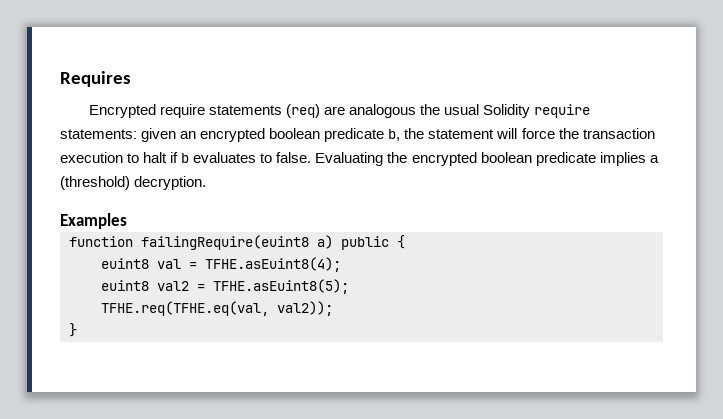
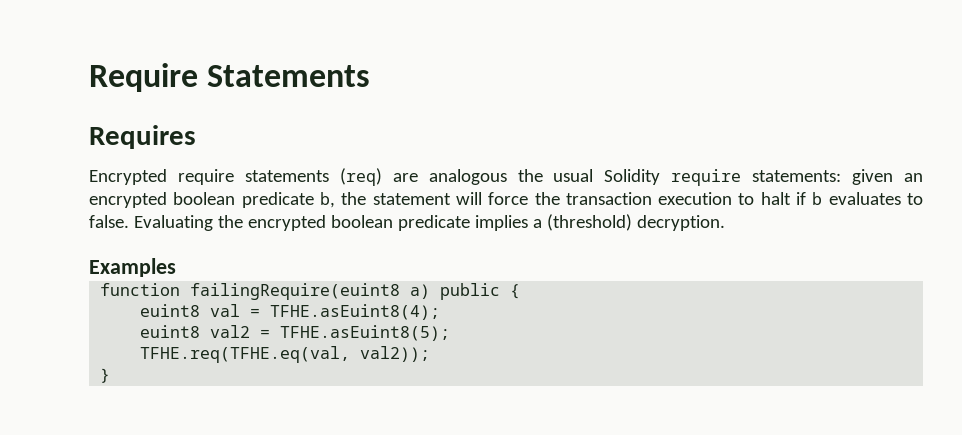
(60, 79) none -> [89,63,371,92] Require Statements //

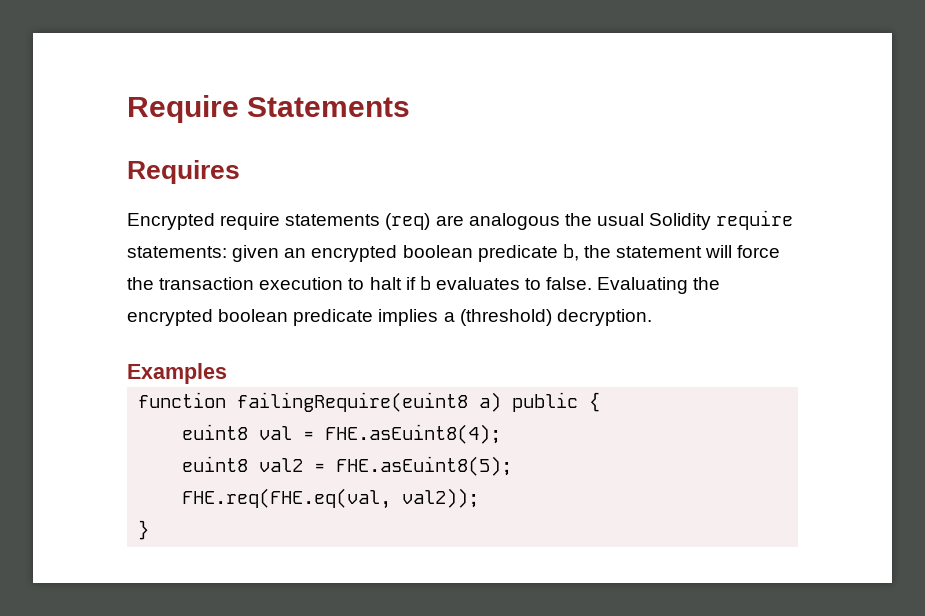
[270,304,441,320] TFHE.asEuint8(4); -> [325,424,502,444] FHE.asEuint8(4);
[280,325,451,341] [140,346,351,363] TFHE.asEuint8(5); // TFHE.req(TFHE.eq(val, -> [336,456,513,476] [182,488,392,509] FHE.asEuint8(5); // FHE.req(FHE.eq(val,

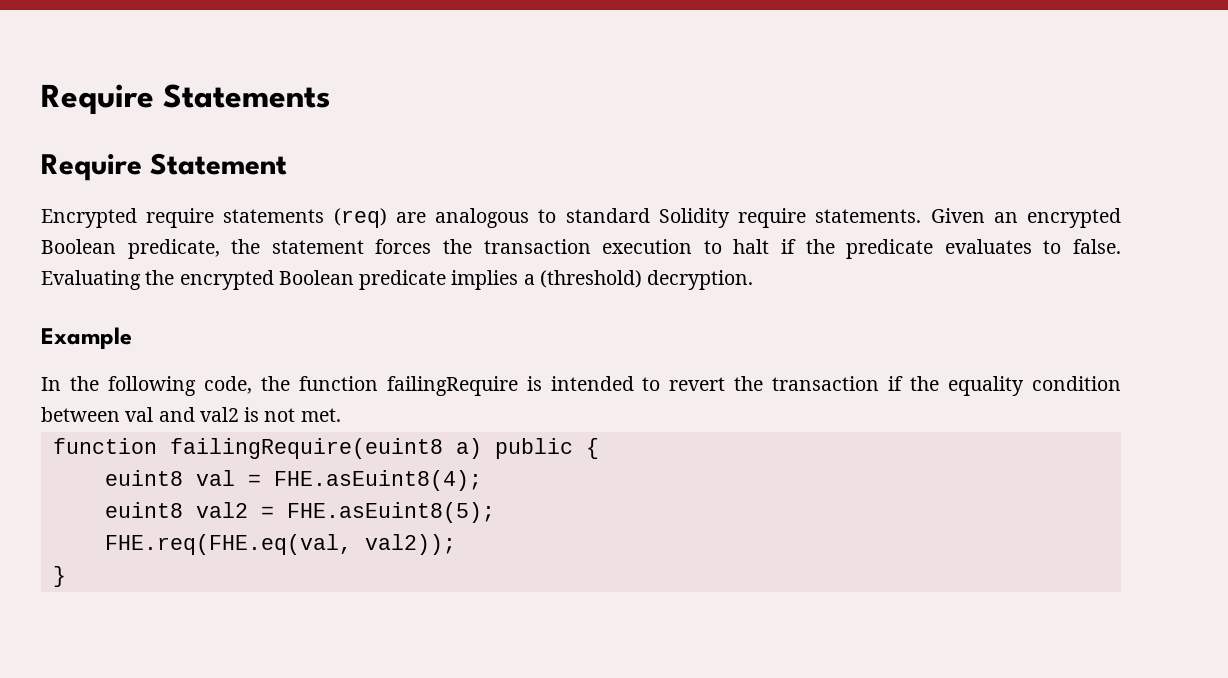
[127,160,240,184] Requires -> [41,153,288,181] Require Statement
[564,210,794,230] [127,244,781,262] the usual Solidity require statements: given an encrypted boolean predicate b, the statement will force -> [538,208,1122,228] [41,239,432,259] to standard Solidity require statements. Given an encrypted Boolean predicate, the statement forces
[419,276,431,290] b -> [805,239,934,259] the predicate
[218,309,289,322] boolean -> [278,270,354,285] Boolean
[127,363,227,384] Examples -> [41,327,132,349] [41,376,1121,396] [41,407,341,422] Example // In the following code, the function failingRequire is intended to revert the transaction if the equality condition between val and val2 is not met.

